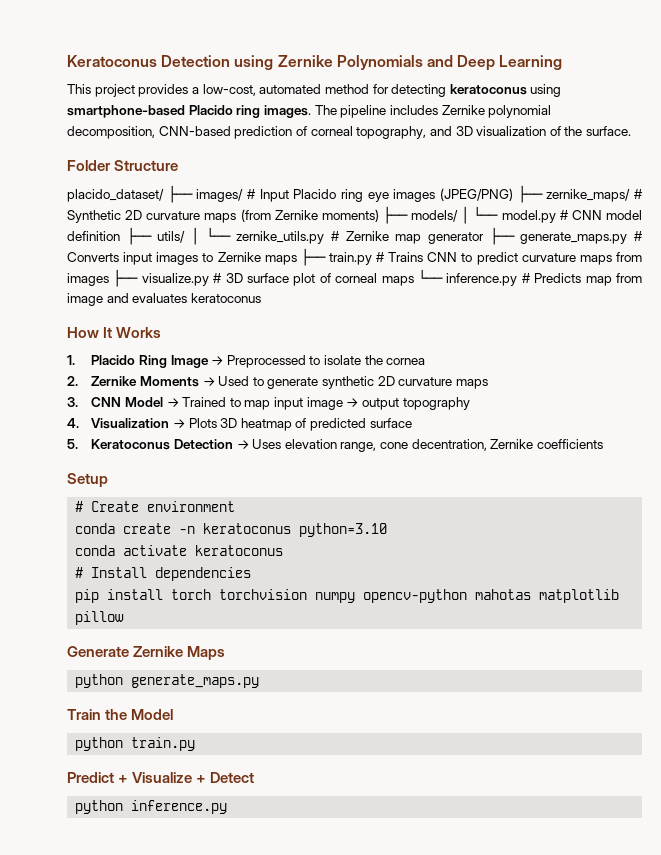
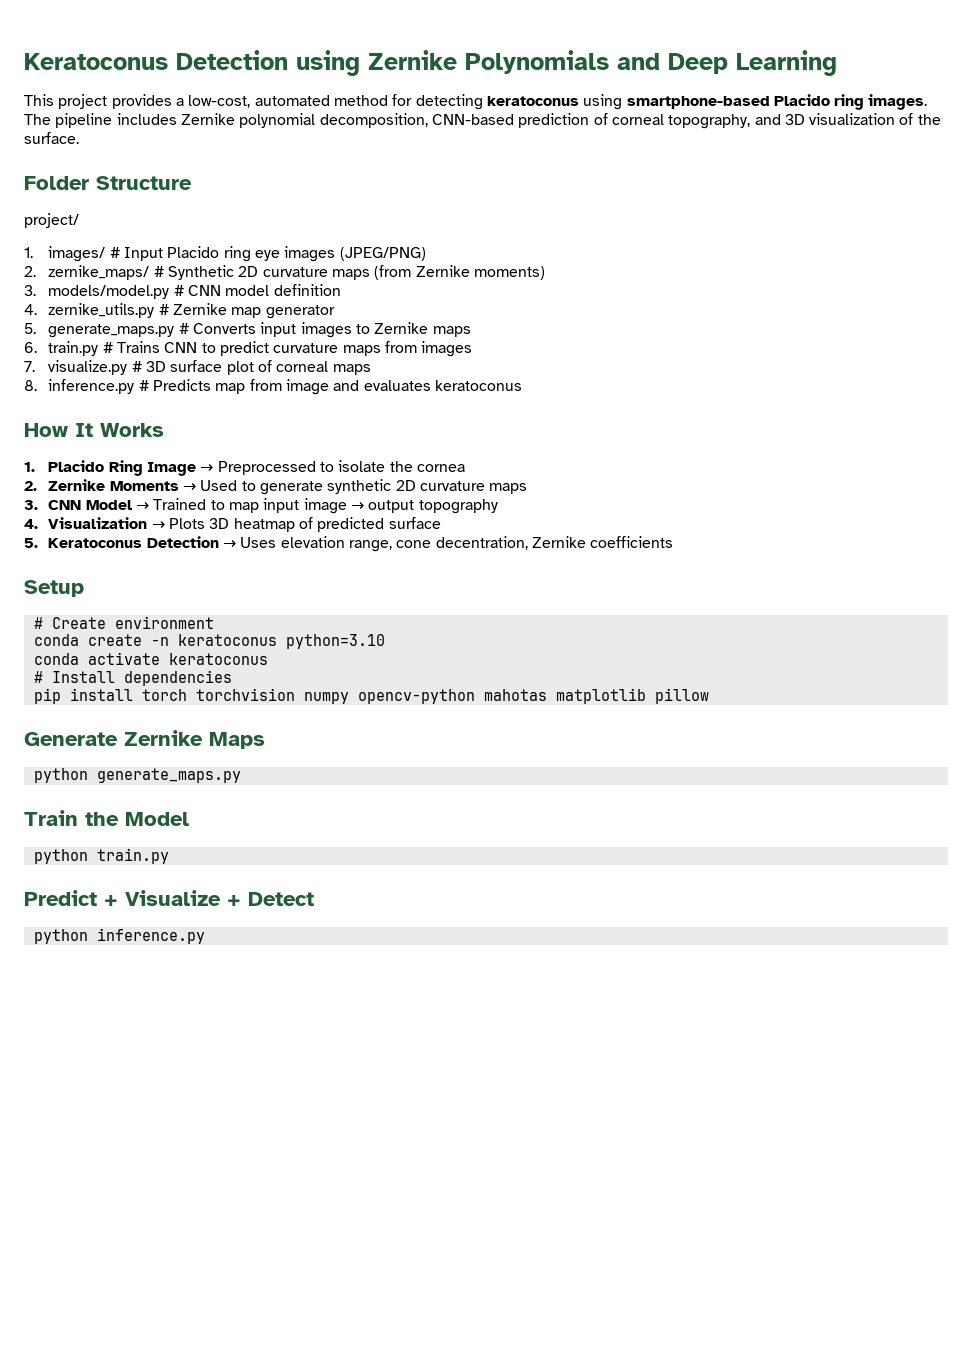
[67,185,193,203] placido_dataset/ ├── -> [24,213,79,228] [24,247,33,258] project/ // 1.
[517,185,543,203] ├── -> [24,266,36,277] // 2.
[383,206,556,224] ├── models/ │ └── model.py -> [24,285,170,299] // 3. models/model.py
[126,227,231,245] ├── utils/ │ └── -> [24,304,37,315] // 4.
[489,227,515,245] ├── -> [24,323,36,334] // 5.
[300,248,326,266] ├── -> [24,342,37,353] // 6.
[113,269,139,287] ├── -> [24,361,35,372] // 7.
[418,269,443,283] └── -> [24,380,37,391] // 8.

